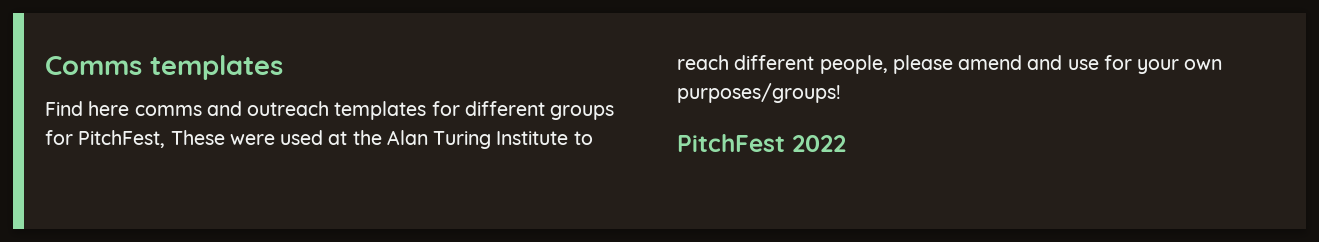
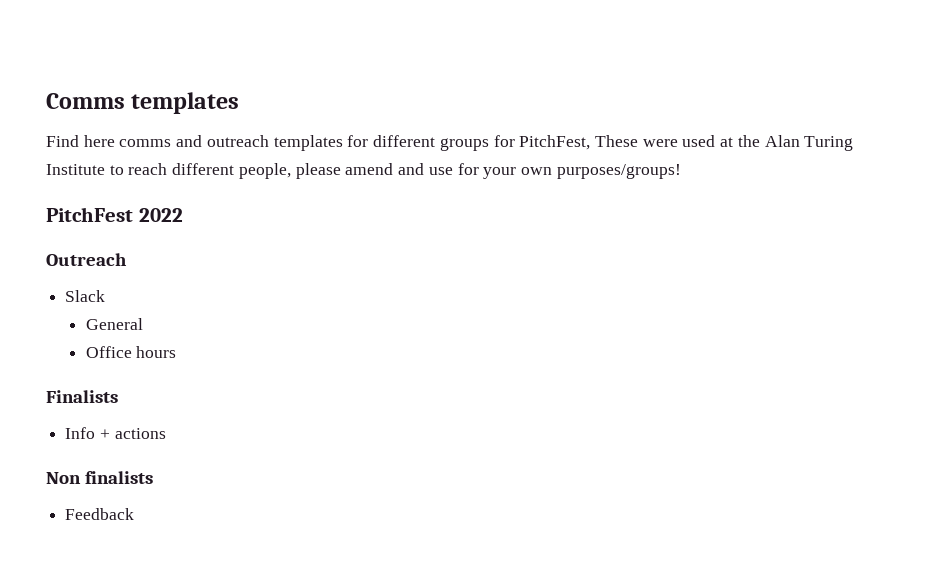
(846, 143) none -> [46,253,127,266] [65,290,106,302] [85,318,143,330] [85,346,177,358] [46,390,118,403] [65,427,166,439] [46,471,153,484] [65,508,135,520] // Outreach // Slack // General // Office hours // Finalists // Info + actions // Non finalists // Feedback

